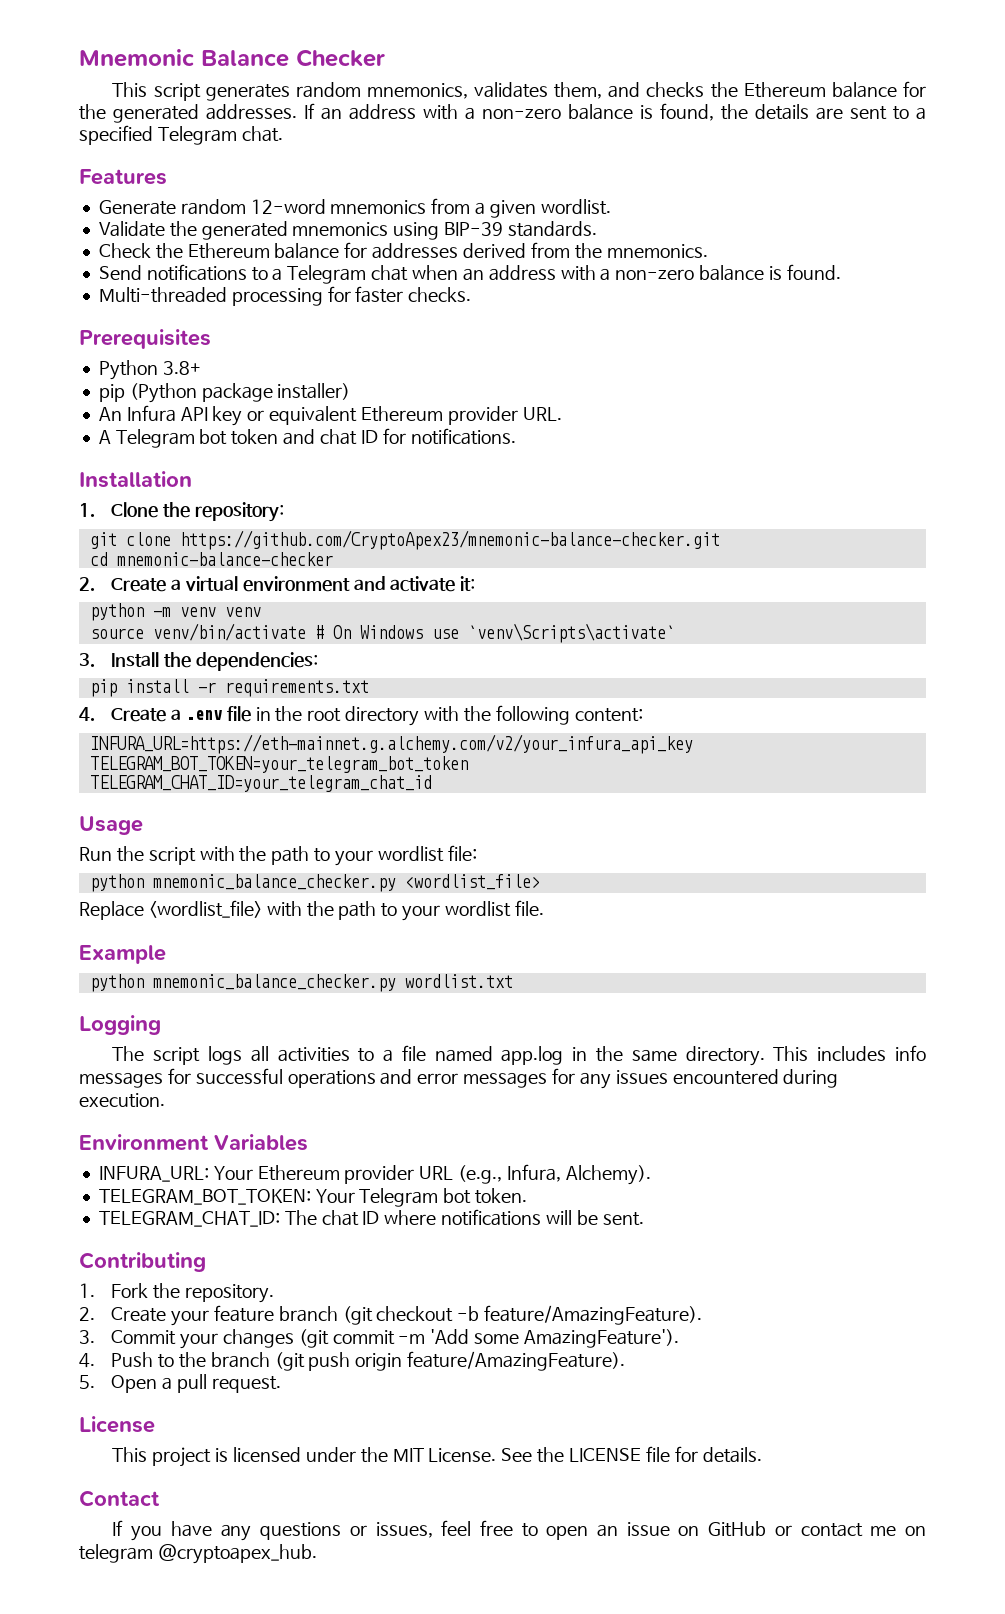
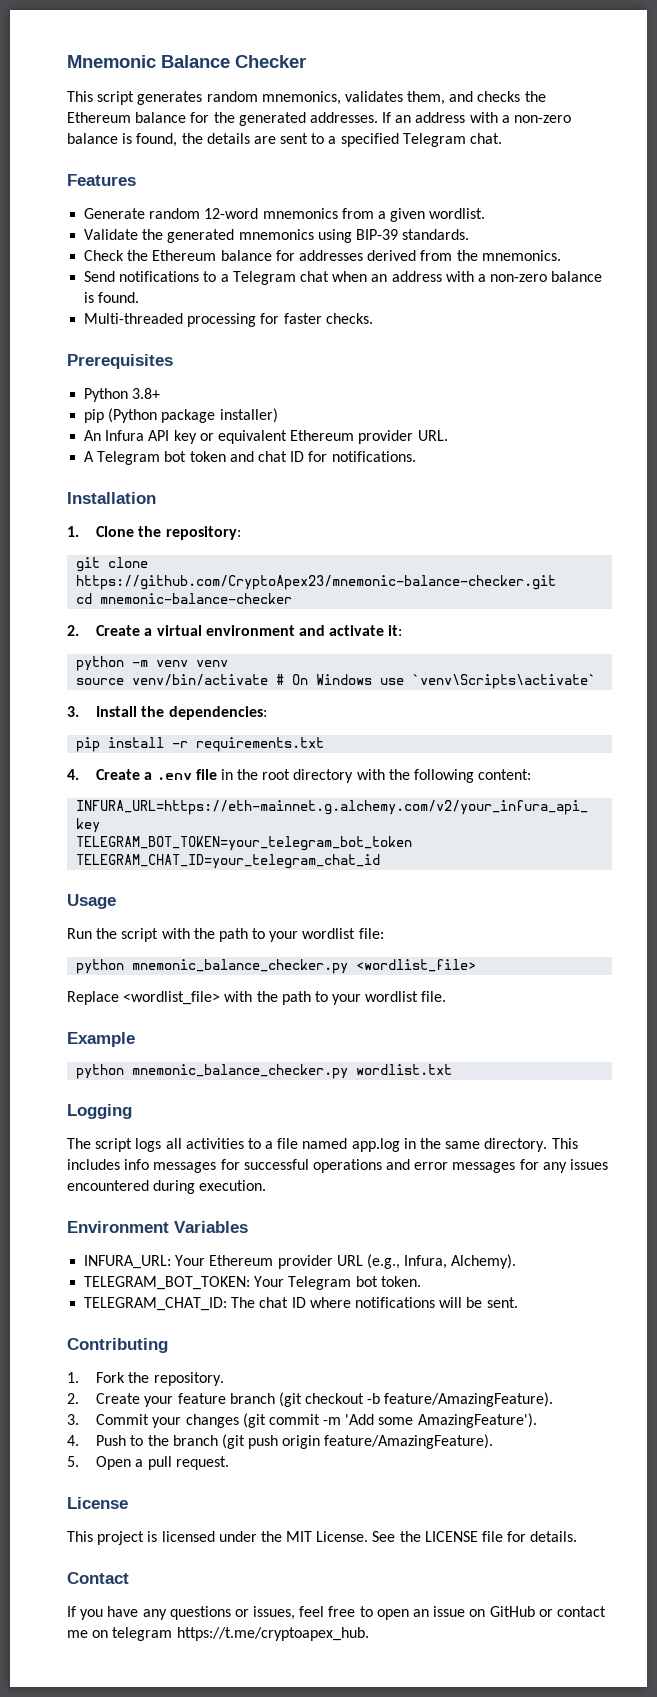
[157,1544,317,1564] @cryptoapex_hub. -> [176,1627,369,1641] https://t.me/cryptoapex_hub.

